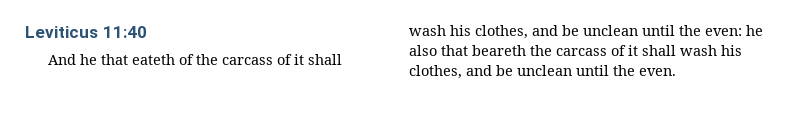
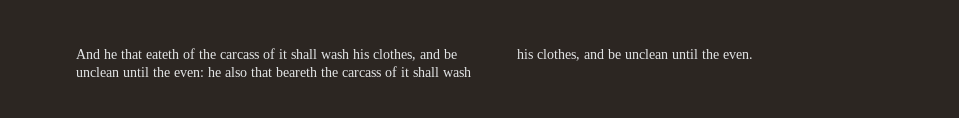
[25,26,147,38] Leviticus 11:40 // -> (76, 54) none

